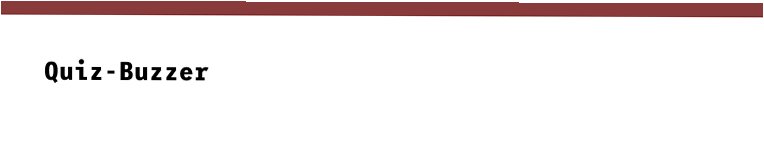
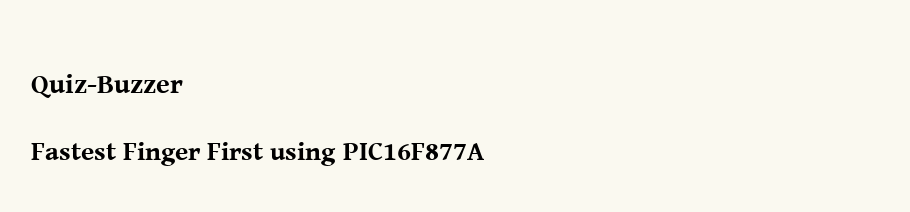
(210, 71) none -> [31,142,484,166] // Fastest Finger First using PIC16F877A

